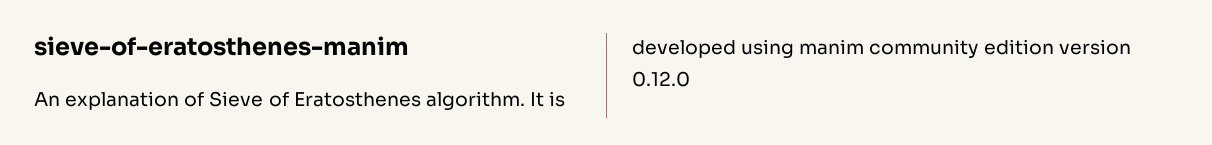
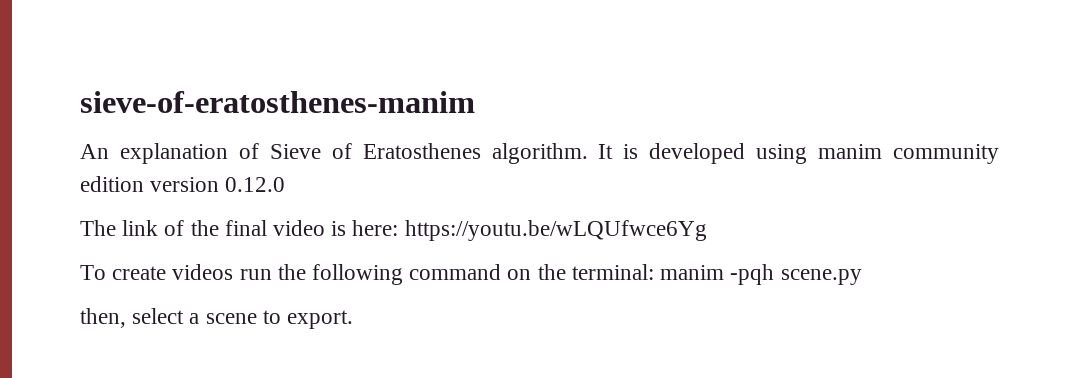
(690, 79) none -> [80,220,707,241] [80,264,862,285] [80,308,354,329] // The link of the final video is here: https://youtu.be/wLQUfwce6Yg // To create videos run the following command on the terminal: manim -pqh scene.py // then, select a scene to export.

